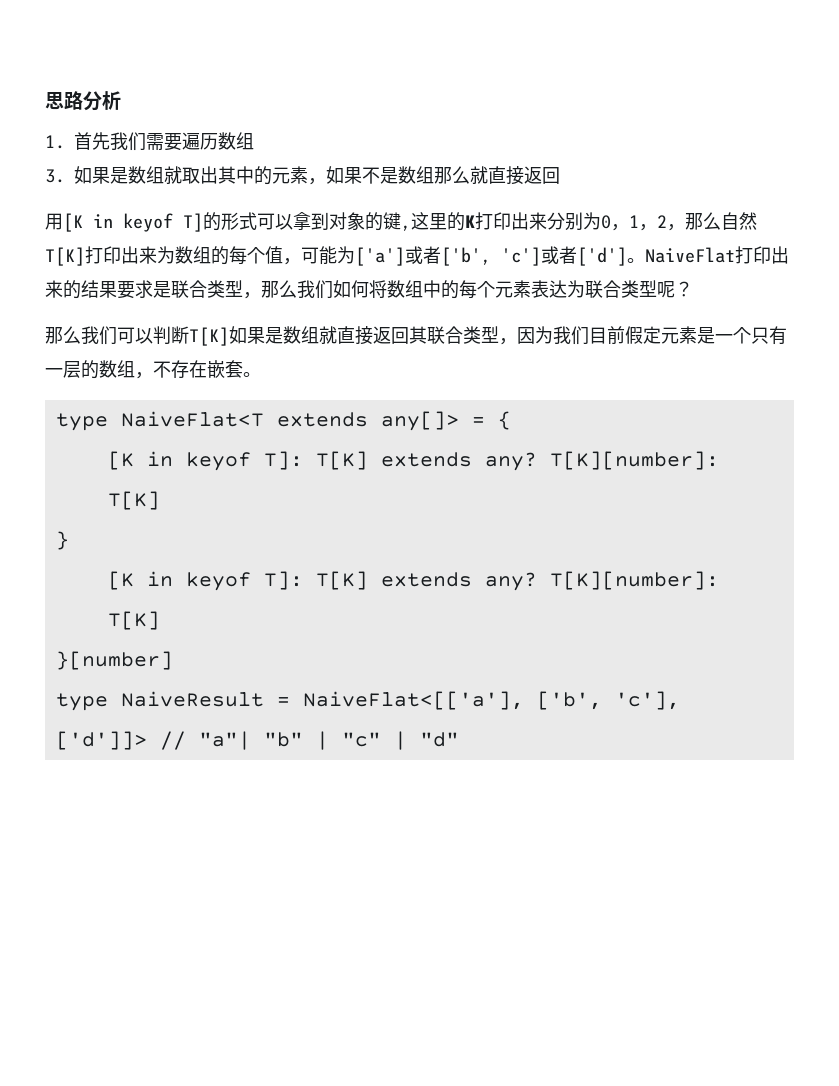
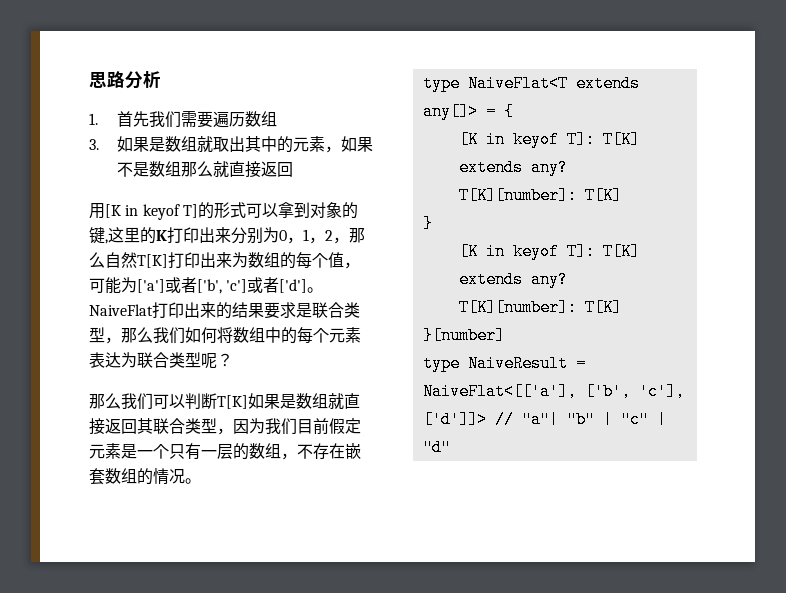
(243, 369) none -> [105,468,185,485] 数组的情况

